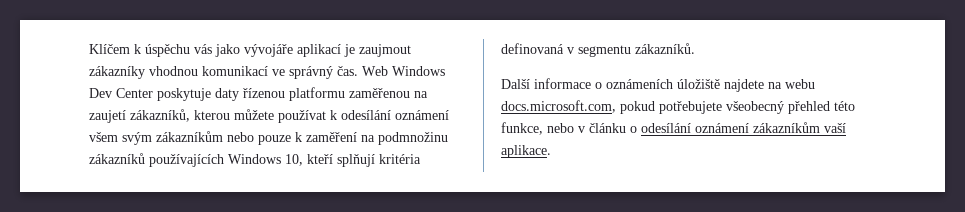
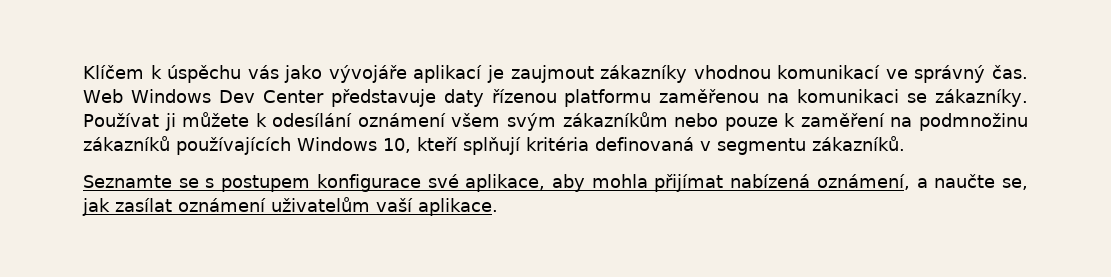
[157,88,211,101] poskytuje -> [330,89,436,107] představuje
[89,109,326,123] zaujetí zákazníků, kterou můžete používat -> [797,89,1029,107] [83,112,250,131] komunikaci se zákazníky. Používat ji můžete
[501,78,815,92] [501,100,855,114] [501,122,820,135] Další informace o oznámeních úložiště najdete na webu docs.microsoft.com, pokud potřebujete všeobecný přehled této funkce, nebo v článku o odesílání oznámení zákazníkům -> [83,174,1028,192] [82,197,370,216] Seznamte se s postupem konfigurace své aplikace, aby mohla přijímat nabízená oznámení, a naučte se, jak zasílat oznámení uživatelům

